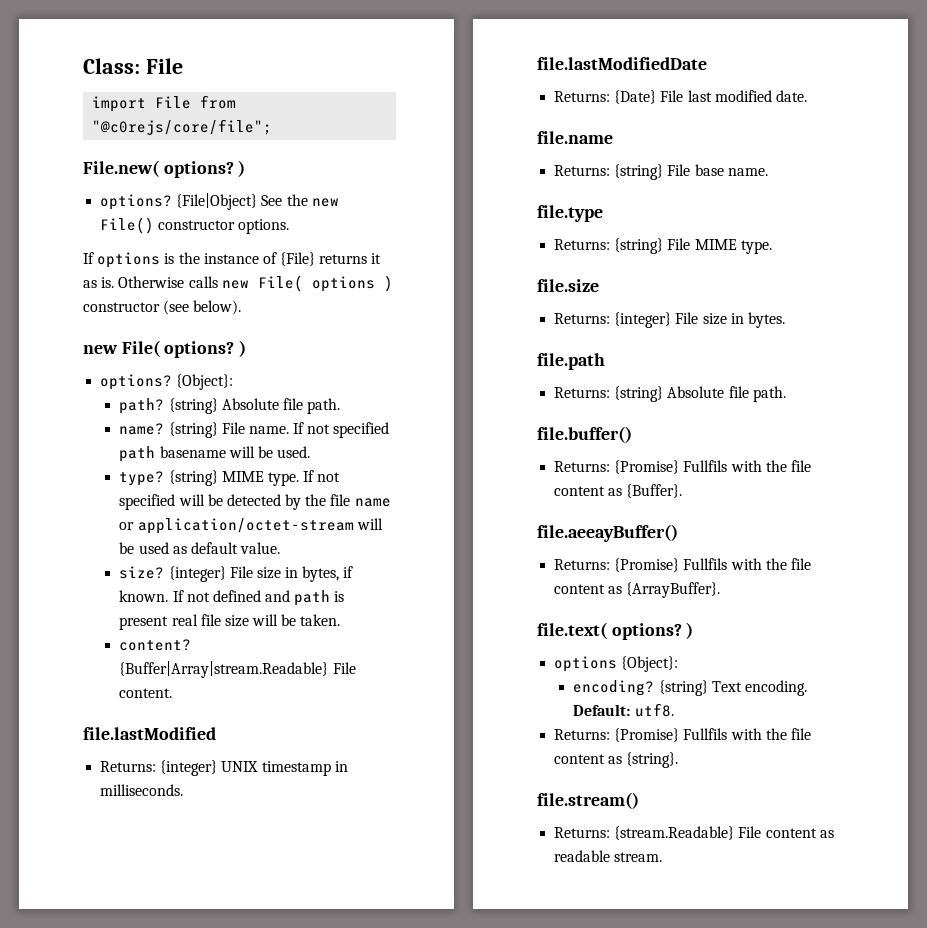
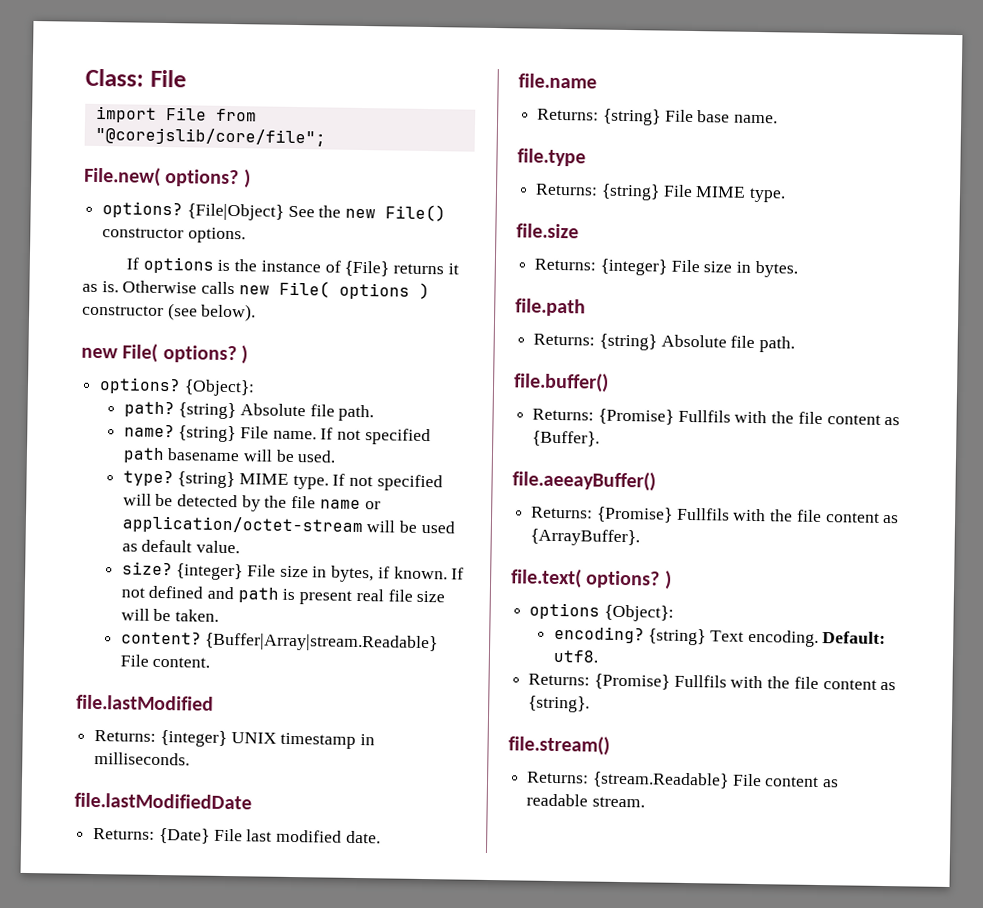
[92,119,273,135] "@c0rejs/core/file"; -> [94,126,326,147] "@corejslib/core/file";

